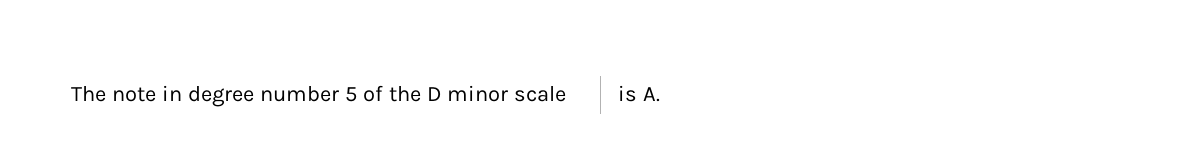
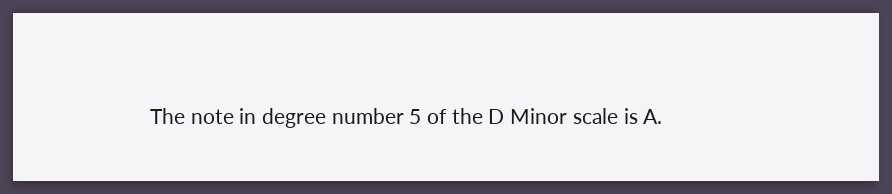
[447,85,509,102] minor -> [510,108,568,124] Minor

